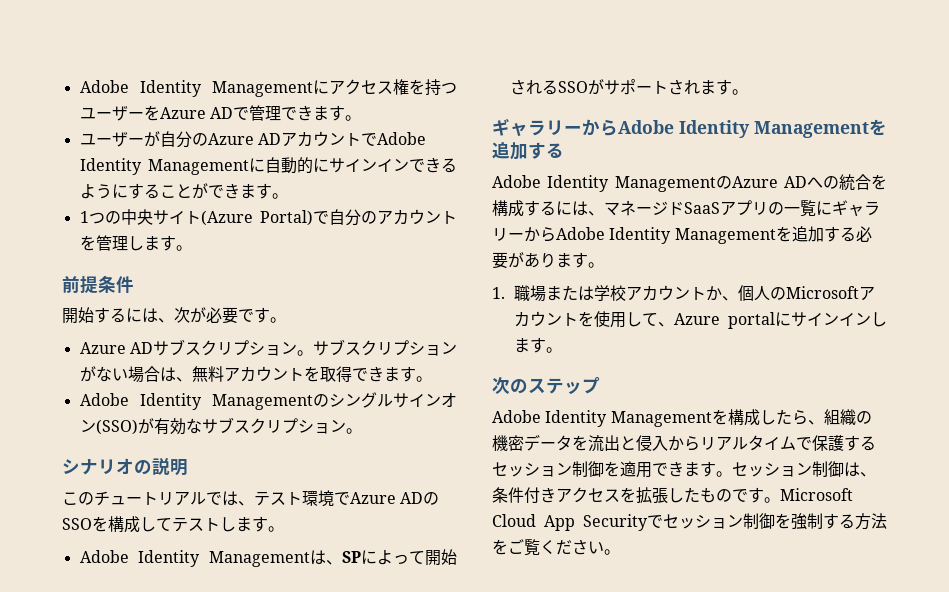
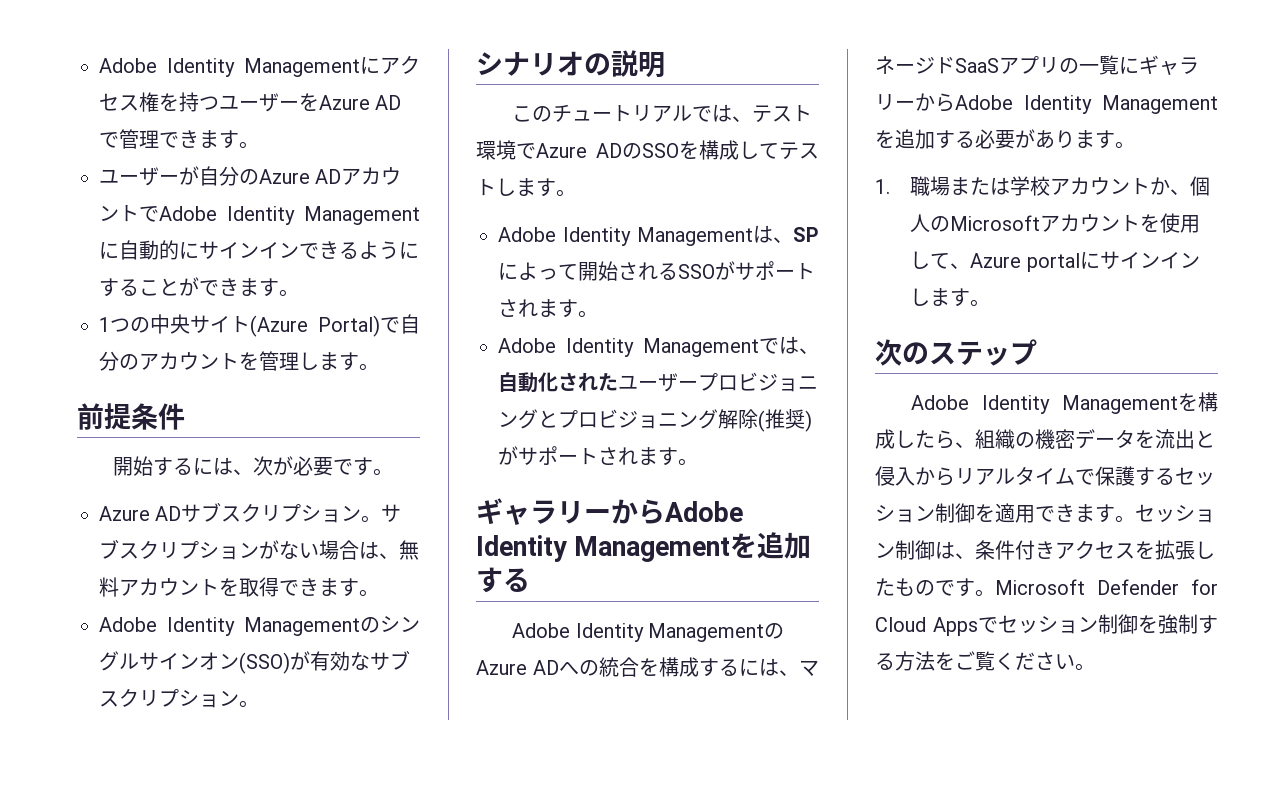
(748, 92) none -> [498,336,819,357] [498,372,818,393] [498,409,812,432] [498,446,698,466] // Adobe Identity Managementでは、自動化されたユーザープロビジョニングとプロビジョニング解除(推奨)がサポートされます。
[492,514,648,531] Cloud App Security -> [1097,579,1218,595] [875,617,978,636] Defender for Cloud Apps

